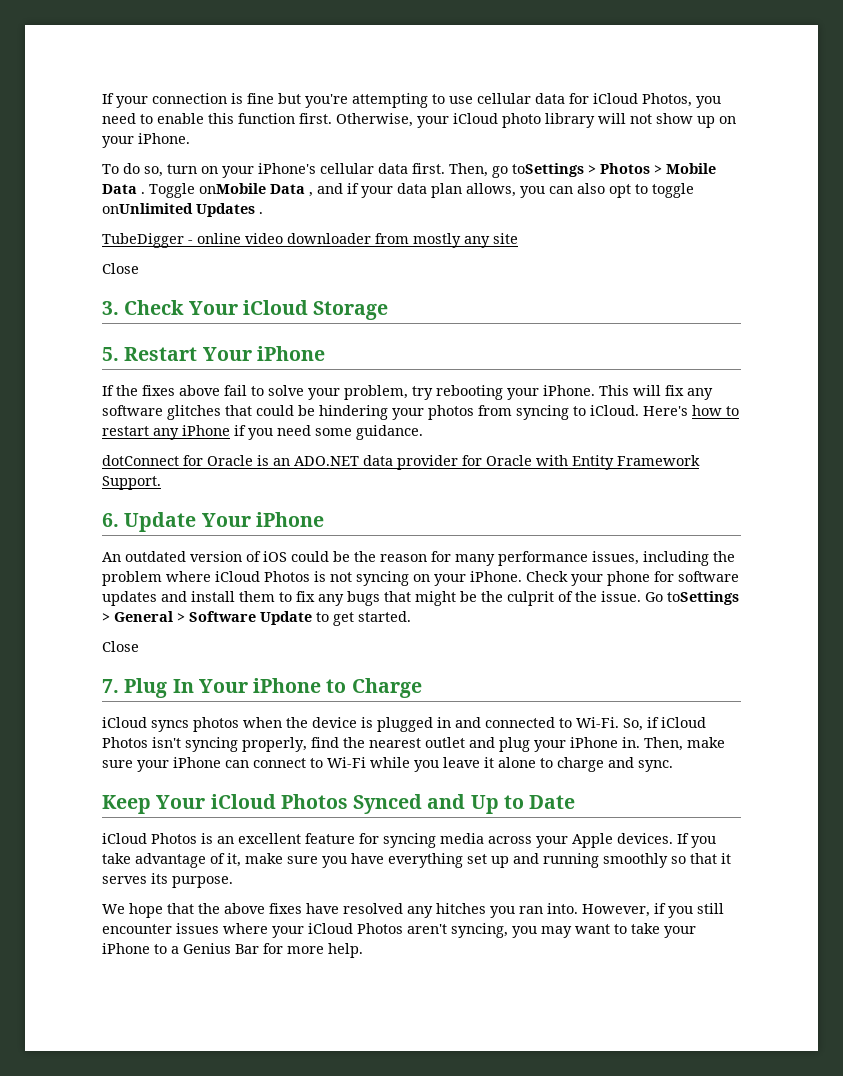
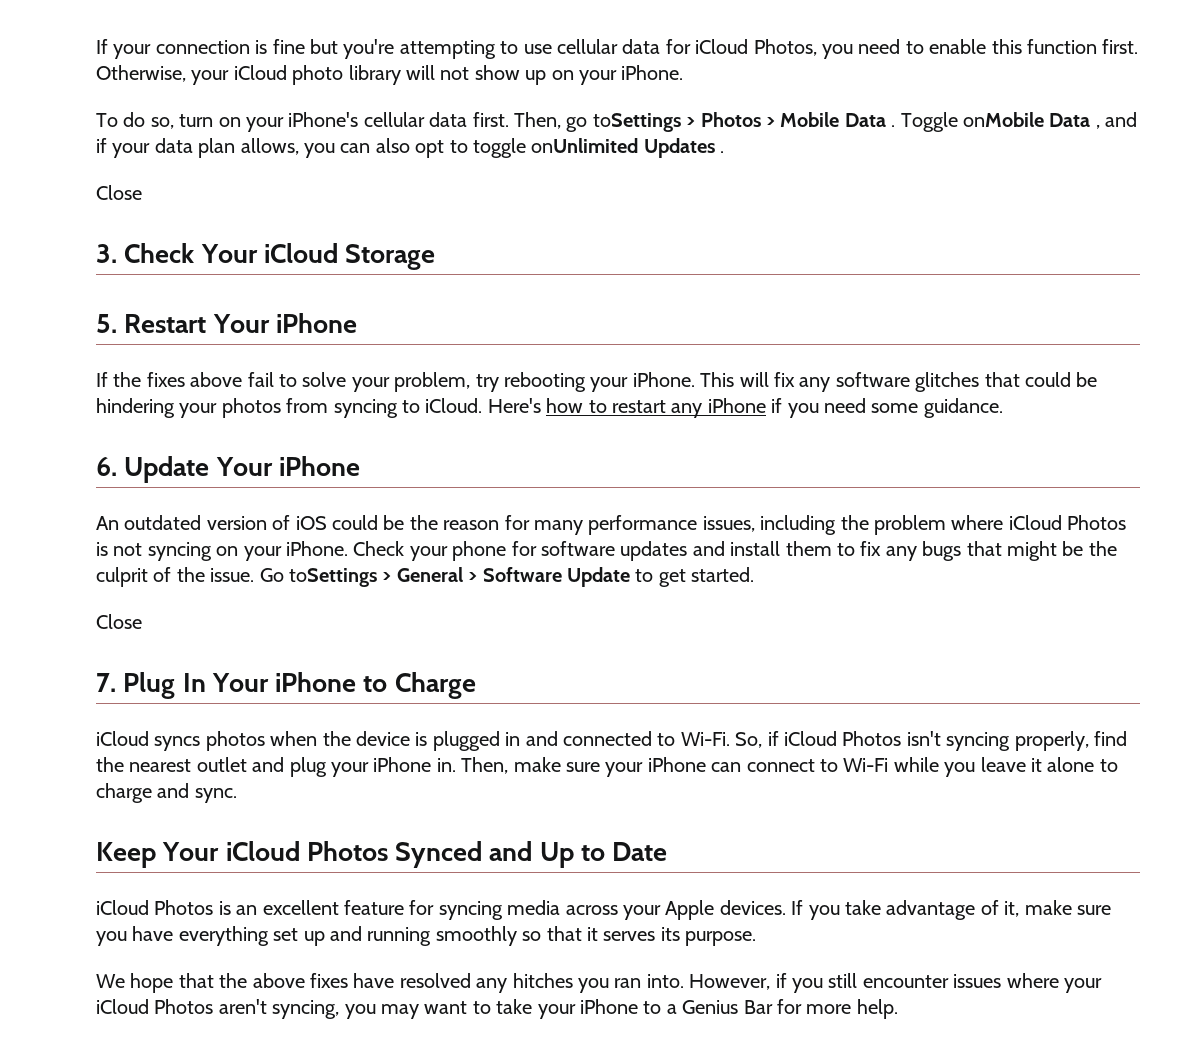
[102,233,518,248] // TubeDigger - online video downloader from mostly any site -> (725, 152) none
[102,455,700,470] [102,476,161,490] // dotConnect for Oracle is an ADO.NET data provider for Oracle with Entity Framework Support. -> (1003, 408) none

